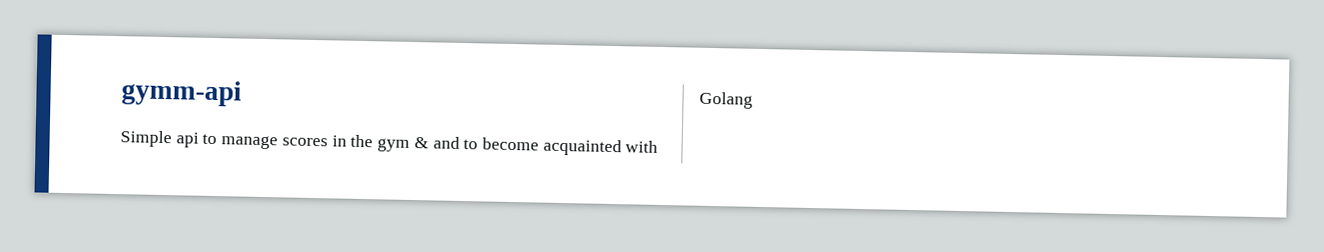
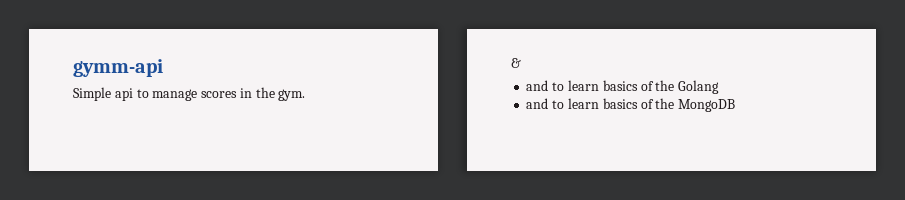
[377,138,411,152] gym -> [278,89,306,101] gym. //
[432,136,659,157] [699,91,753,109] and to become acquainted with Golang -> [526,80,720,94] [526,98,736,112] // and to learn basics of the Golang // and to learn basics of the MongoDB

